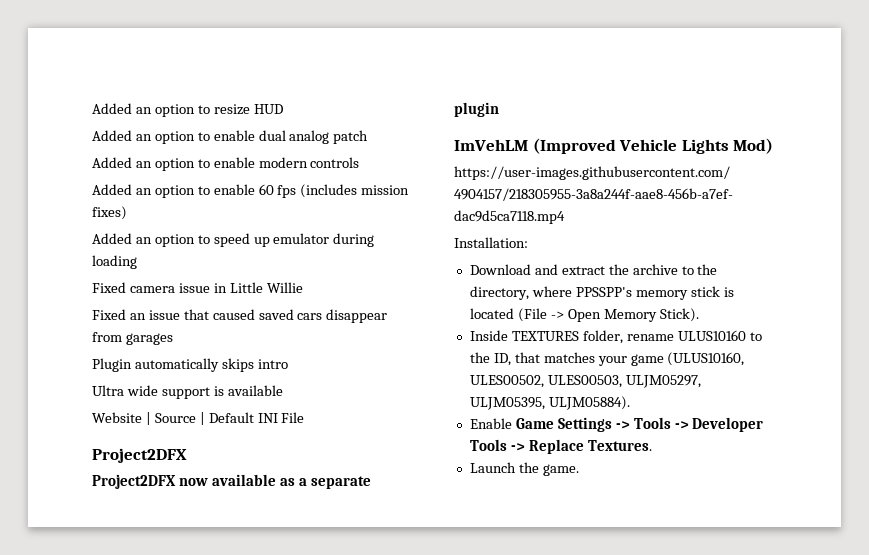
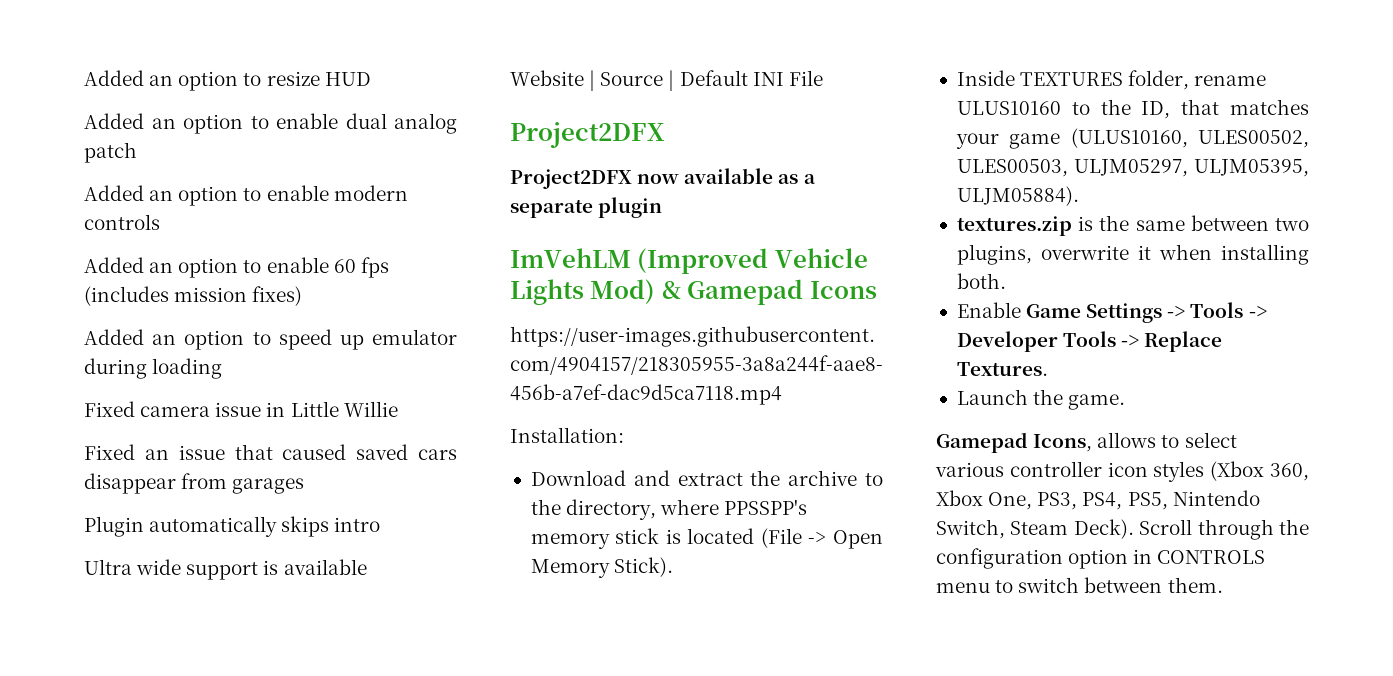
(774, 146) none -> [661,279,877,305] & Gamepad Icons
(630, 403) none -> [956,215,1309,236] [956,244,1309,265] [956,273,1006,289] // textures.zip is the same between two plugins, overwrite it when installing both.
(579, 470) none -> [936,432,1237,453] [935,461,1309,482] [936,490,1260,510] [936,519,1309,540] [936,548,1266,569] [936,577,1223,593] // Gamepad Icons, allows to select various controller icon styles (Xbox 360, Xbox One, PS3, PS4, PS5, Nintendo Switch, Steam Deck). Scroll through the configuration option in CONTROLS menu to switch between them.

